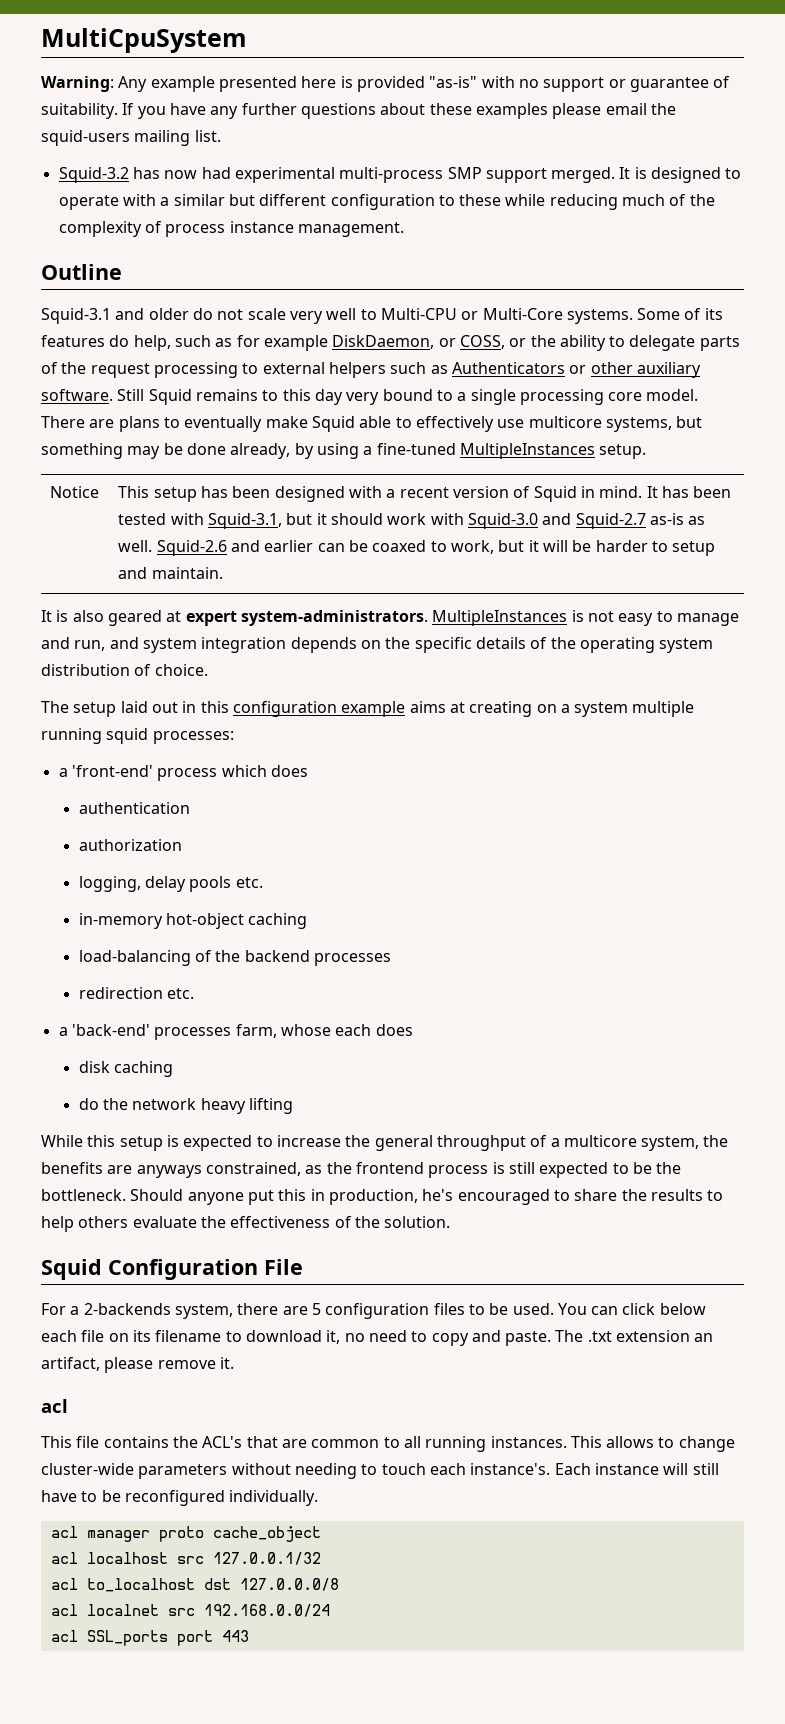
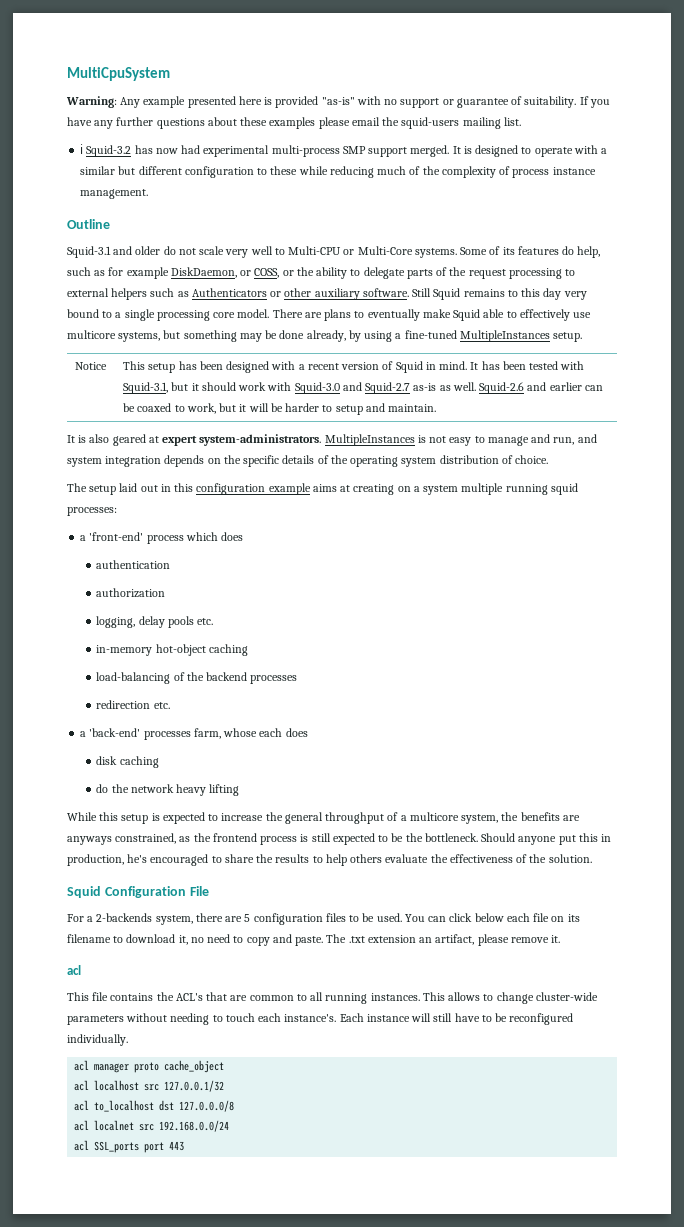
(221, 136) none -> [80,144,84,154] ℹ

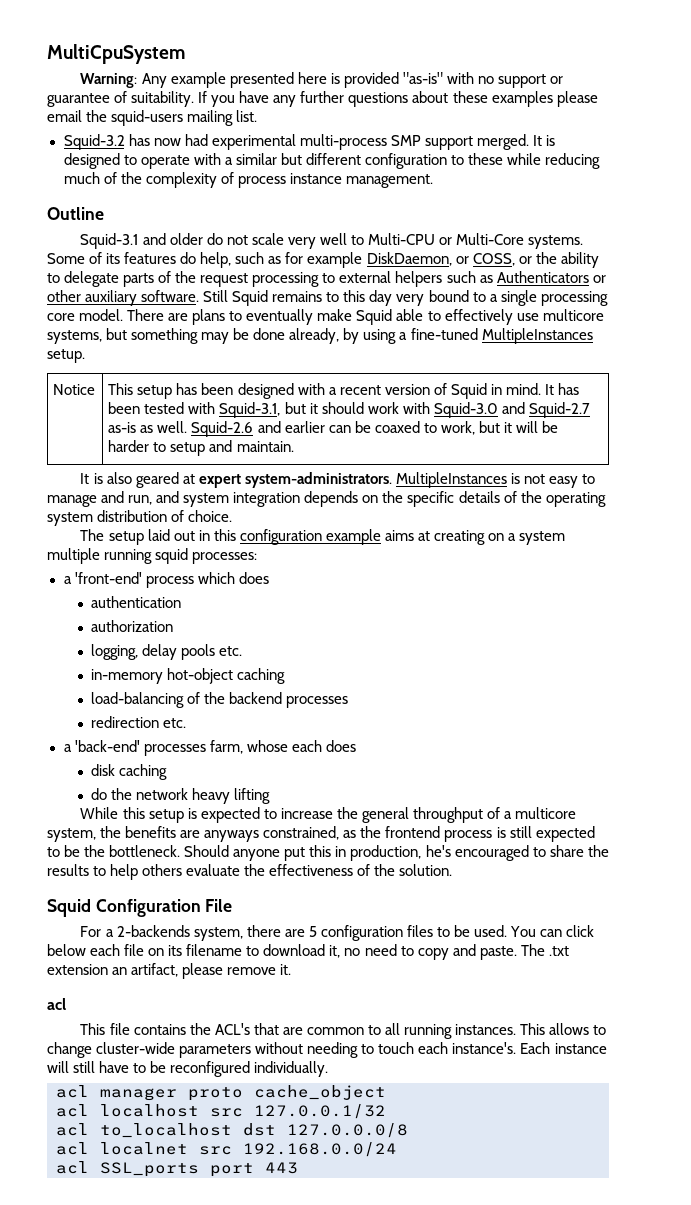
[80,144,84,154] ℹ -> (258, 116) none

